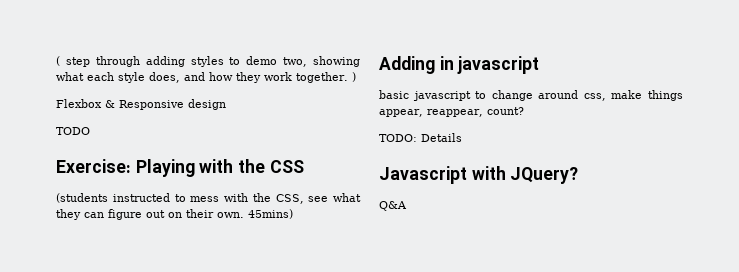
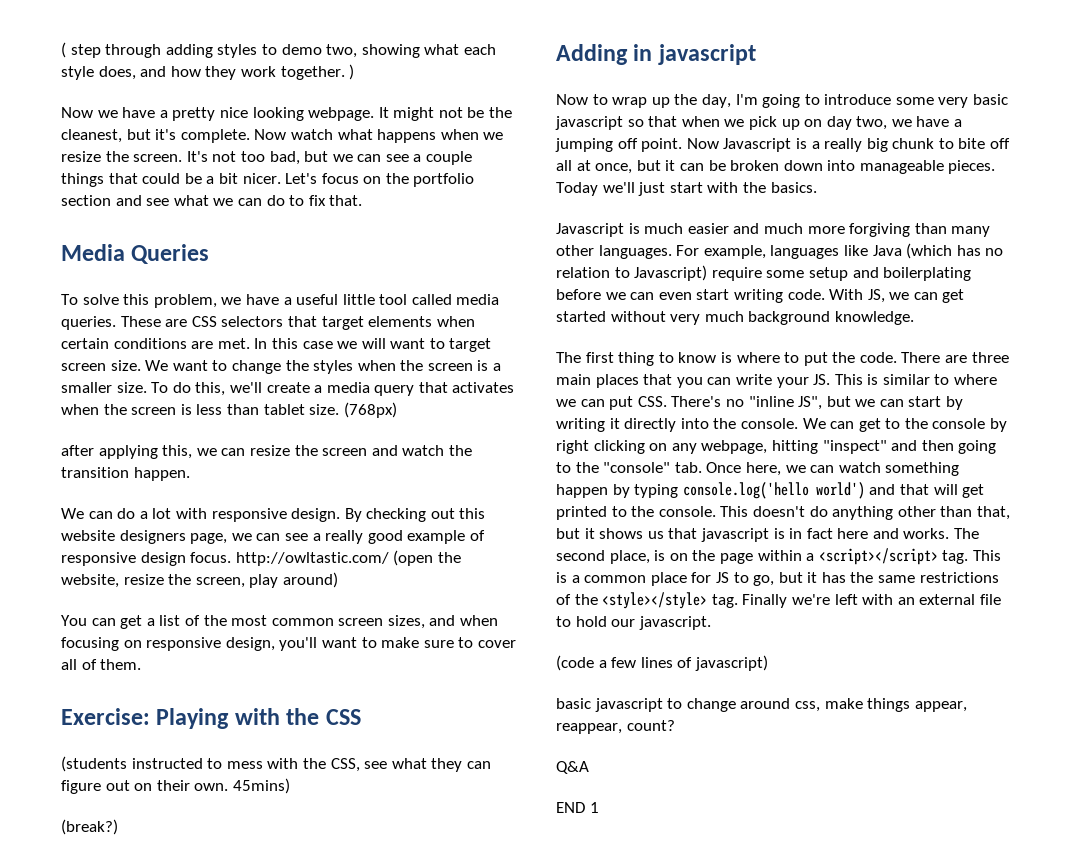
[56,99,226,110] [56,127,90,135] Flexbox & Responsive design // TODO -> [61,107,513,121] [61,129,504,143] [61,151,473,165] [61,173,475,187] [61,195,363,206] [61,244,210,264] [61,294,500,308] [61,316,475,330] [61,338,492,352] [61,360,502,374] [61,382,515,396] [61,402,397,418] [61,445,472,459] [61,467,190,481] [61,508,486,522] [61,530,485,544] [61,550,461,566] [61,572,338,588] [61,615,499,629] [61,637,516,651] [61,659,142,670] Now we have a pretty nice looking webpage. It might not be the cleanest, but it's complete. Now watch what happens when we resize the screen. It's not too bad, but we can see a couple things that could be a bit nicer. Let's focus on the portfolio section and see what we can do to fix that. // Media Queries // To solve this problem, we have a useful little tool called media queries. These are CSS selectors that target elements when certain conditions are met. In this case we will want to target screen size. We want to change the styles when the screen is a smaller size. To do this, we'll create a media query that activates when the screen is less than tablet size. (768px) // after applying this, we can resize the screen and watch the transition happen. // We can do a lot with responsive design. By checking out this website designers page, we can see a really good example of responsive design focus. http://owltastic.com/ (open the website, resize the screen, play around) // You can get a list of the most common screen sizes, and when focusing on responsive design, you'll want to make sure to cover all of them.
(293, 214) none -> [61,819,118,835] // (break?)
(540, 65) none -> [556,94,1009,108] [555,116,963,130] [555,138,1011,152] [556,160,996,174] [556,182,817,196] [556,223,991,237] [556,243,1004,259] [556,265,972,281] [556,289,965,303] [556,311,914,325] [556,352,1009,366] [556,374,998,388] [556,396,964,410] [556,418,1008,432] [556,440,997,454] [556,462,960,476] [556,482,985,499] [556,506,1010,520] [556,528,980,542] [556,548,1001,565] [556,572,999,586] [556,592,1001,609] [556,616,711,630] [556,655,768,671] // Now to wrap up the day, I'm going to introduce some very basic javascript so that when we pick up on day two, we have a jumping off point. Now Javascript is a really big chunk to bite off all at once, but it can be broken down into manageable pieces. Today we'll just start with the basics. // Javascript is much easier and much more forgiving than many other languages. For example, languages like Java (which has no relation to Javascript) require some setup and boilerplating before we can even start writing code. With JS, we can get started without very much background knowledge. // The first thing to know is where to put the code. There are three main places that you can write your JS. This is similar to where we can put CSS. There's no "inline JS", but we can start by writing it directly into the console. We can get to the console by right clicking on any webpage, hitting "inspect" and then going to the "console" tab. Once here, we can watch something happen by typing console.log('hello world') and that will get printed to the console. This doesn't do anything other than that, but it shows us that javascript is in fact here and works. The second place, is on the page within a <script></script> tag. This is a common place for JS to go, but it has the same restrictions of the <style></style> tag. Finally we're left with an external file to hold our javascript. // (code a few lines of javascript)
[379,133,462,142] [379,166,579,184] [379,201,407,211] TODO: Details // Javascript with JQuery? // Q&A -> [556,761,589,774] [556,802,599,813] Q&A // END 1

